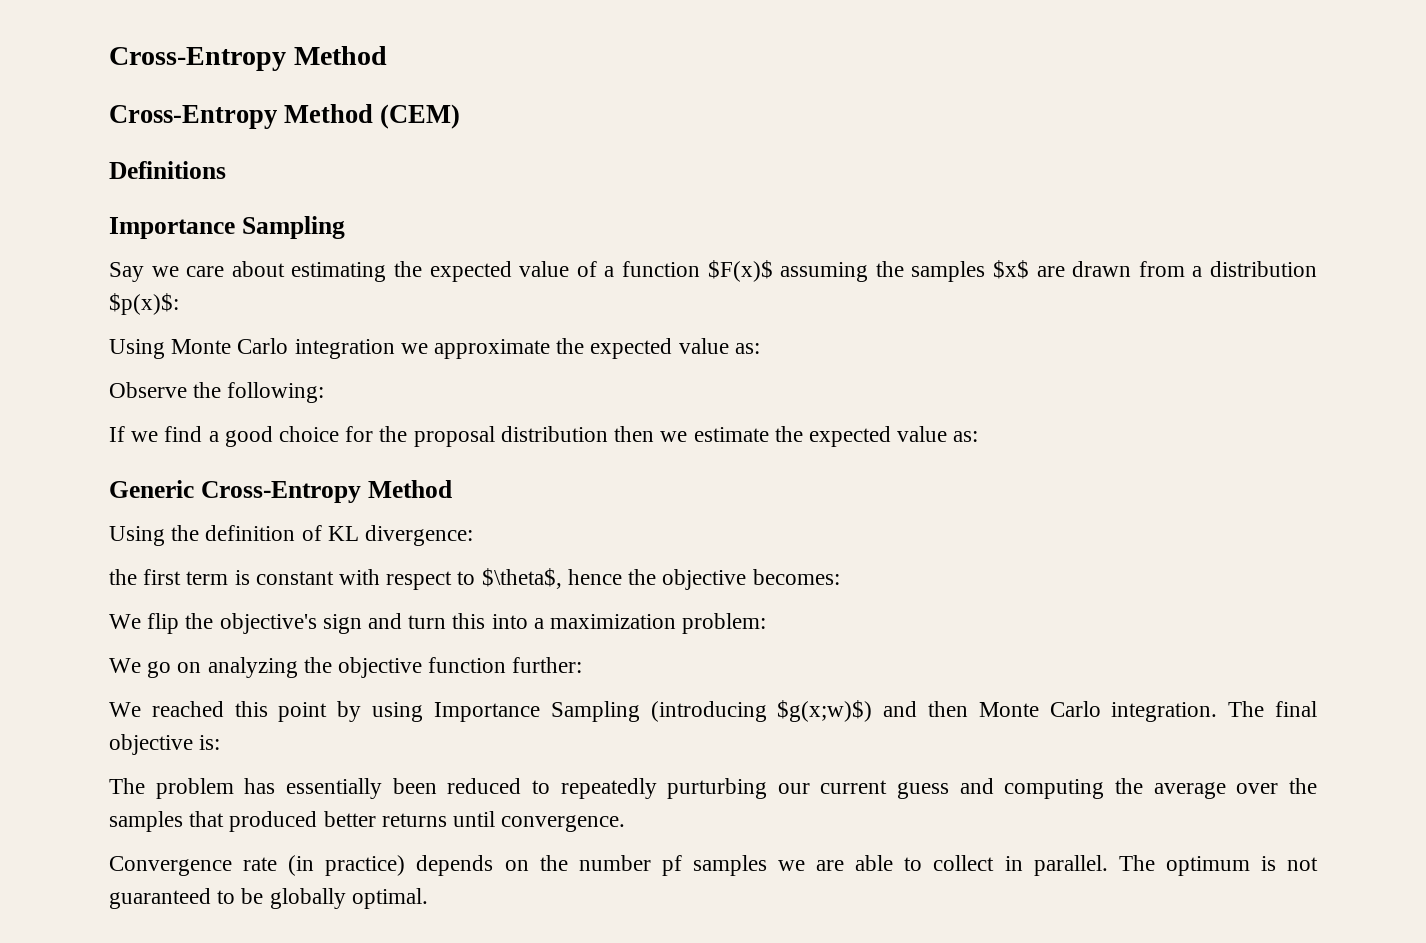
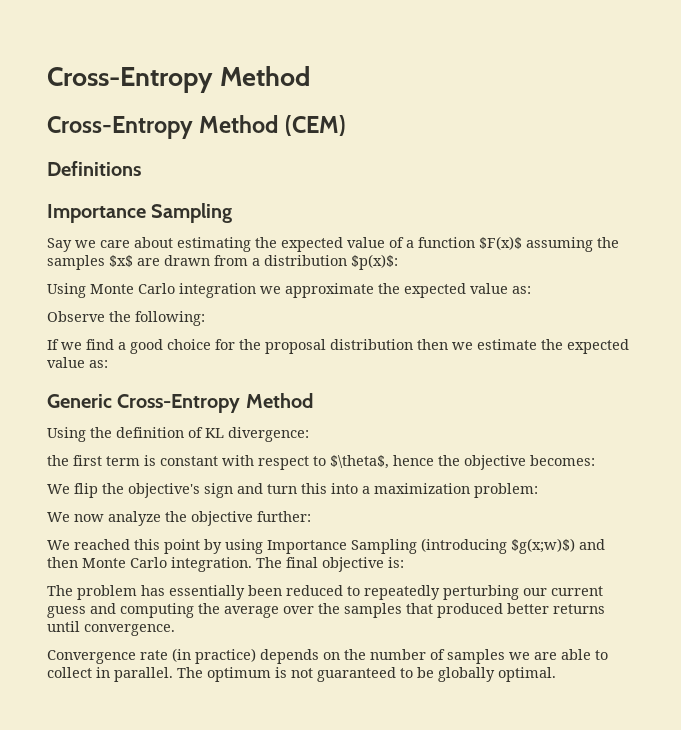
[147,657,507,678] go on analyzing the objective function -> [74,511,253,526] now analyze the objective
[667,778,768,799] purturbing -> [443,585,519,600] perturbing
[661,855,682,876] pf -> [430,649,445,660] of

